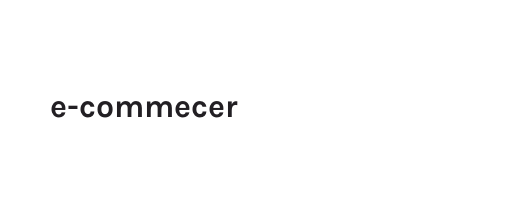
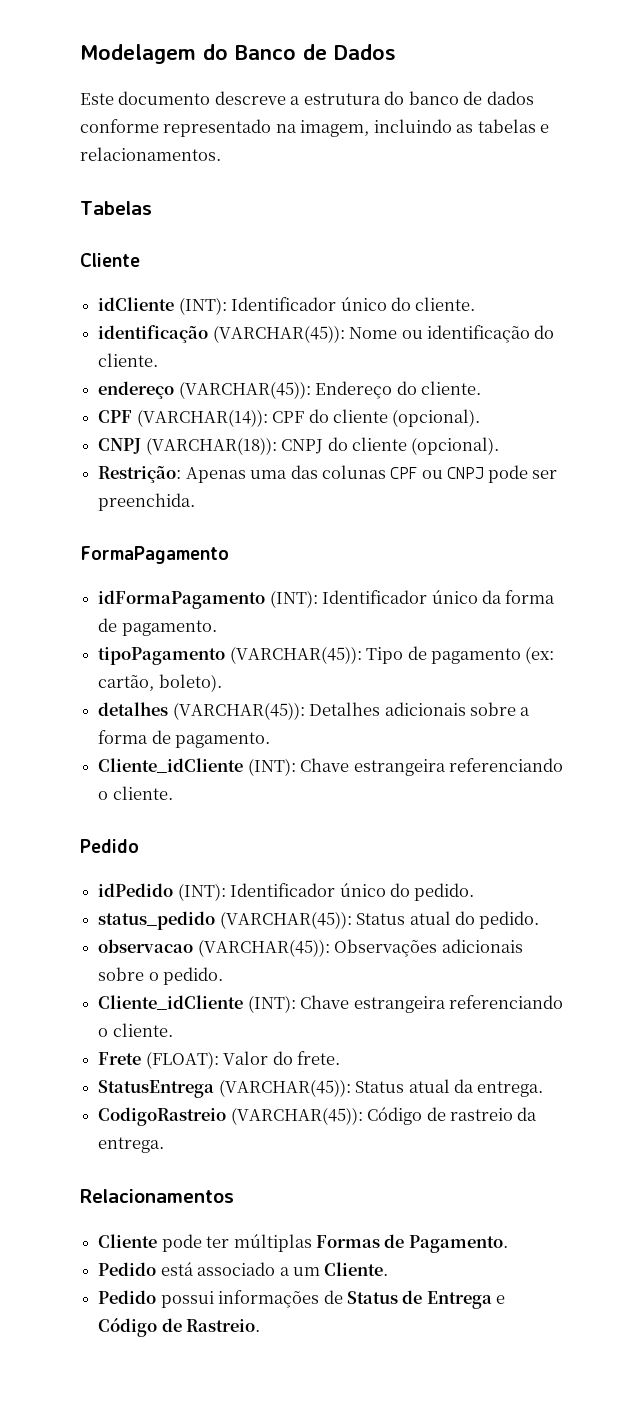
[50,101,238,118] e-commecer -> [80,44,396,64] [80,91,534,105] [80,119,550,137] [80,147,221,161] [80,201,152,215] [80,253,140,267] [98,297,476,315] [98,325,555,343] [98,353,159,367] [98,381,481,399] [98,409,481,427] [98,437,500,455] [98,465,558,483] [98,493,196,511] [80,546,229,564] [98,590,556,609] [98,618,217,636] [98,646,555,665] [98,674,222,692] [98,702,531,720] [98,730,271,748] [98,758,563,776] [98,786,173,800] [80,839,139,853] [98,883,475,901] [98,911,540,930] [98,939,523,957] [98,967,224,985] [98,995,563,1013] [98,1023,173,1037] [98,1051,340,1069] [98,1079,544,1098] [98,1107,538,1126] [98,1137,165,1153] [80,1189,234,1203] [98,1234,508,1253] [98,1262,389,1276] [98,1290,506,1309] [98,1318,261,1337] Modelagem do Banco de Dados // Este documento descreve a estrutura do banco de dados conforme representado na imagem, incluindo as tabelas e relacionamentos. // Tabelas // Cliente // idCliente (INT): Identificador único do cliente. // identificação (VARCHAR(45)): Nome ou identificação do cliente. // endereço (VARCHAR(45)): Endereço do cliente. // CPF (VARCHAR(14)): CPF do cliente (opcional). // CNPJ (VARCHAR(18)): CNPJ do cliente (opcional). // Restrição: Apenas uma das colunas CPF ou CNPJ pode ser preenchida. // FormaPagamento // idFormaPagamento (INT): Identificador único da forma de pagamento. // tipoPagamento (VARCHAR(45)): Tipo de pagamento (ex: cartão, boleto). // detalhes (VARCHAR(45)): Detalhes adicionais sobre a forma de pagamento. // Cliente_idCliente (INT): Chave estrangeira referenciando o cliente. // Pedido // idPedido (INT): Identificador único do pedido. // status_pedido (VARCHAR(45)): Status atual do pedido. // observacao (VARCHAR(45)): Observações adicionais sobre o pedido. // Cliente_idCliente (INT): Chave estrangeira referenciando o cliente. // Frete (FLOAT): Valor do frete. // StatusEntrega (VARCHAR(45)): Status atual da entrega. // CodigoRastreio (VARCHAR(45)): Código de rastreio da entrega. // Relacionamentos // Cliente pode ter múltiplas Formas de Pagamento. // Pedido está associado a um Cliente. // Pedido possui informações de Status de Entrega e Código de Rastreio.

